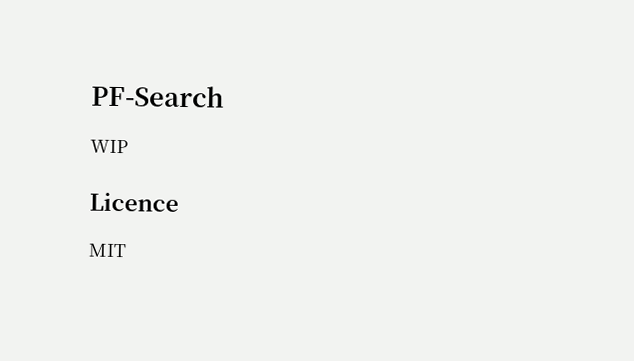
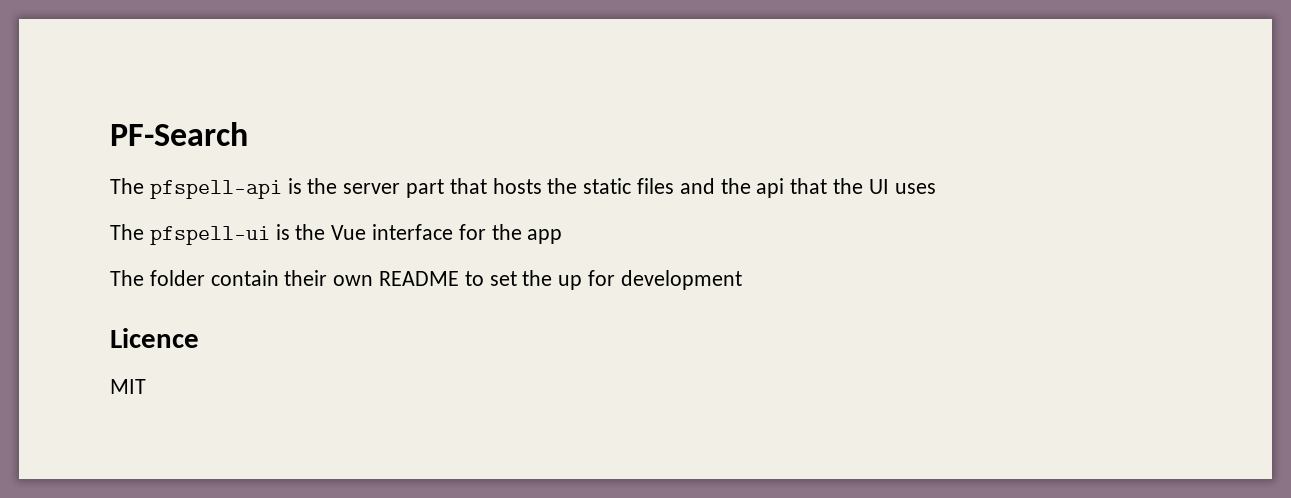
[90,139,129,154] WIP -> [110,178,936,199] [110,224,563,245] [110,270,742,290] The pfspell-api is the server part that hosts the static files and the api that the UI uses // The pfspell-ui is the Vue interface for the app // The folder contain their own README to set the up for development

